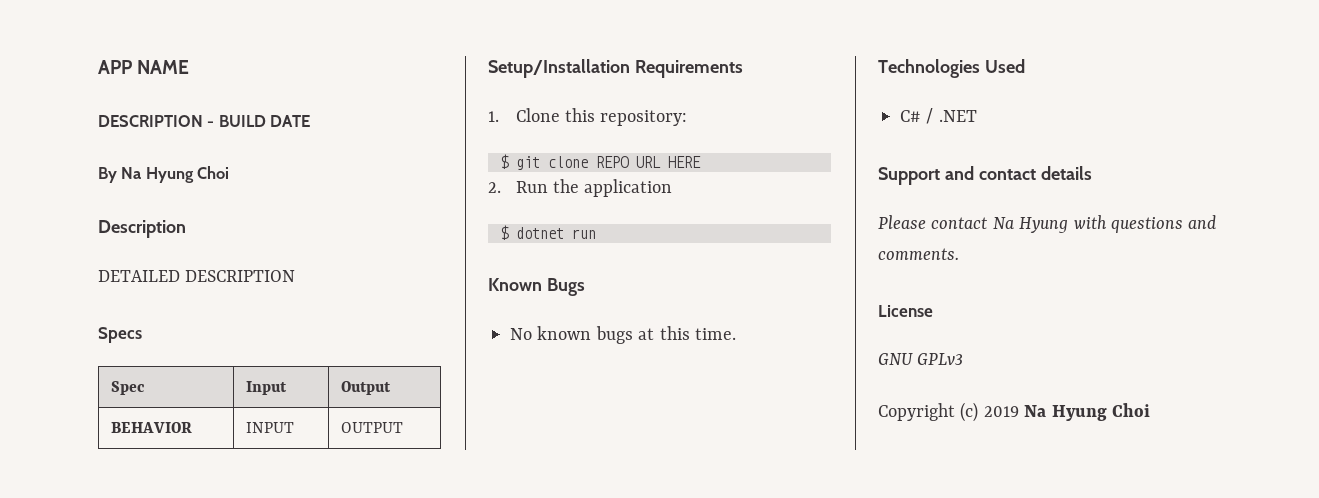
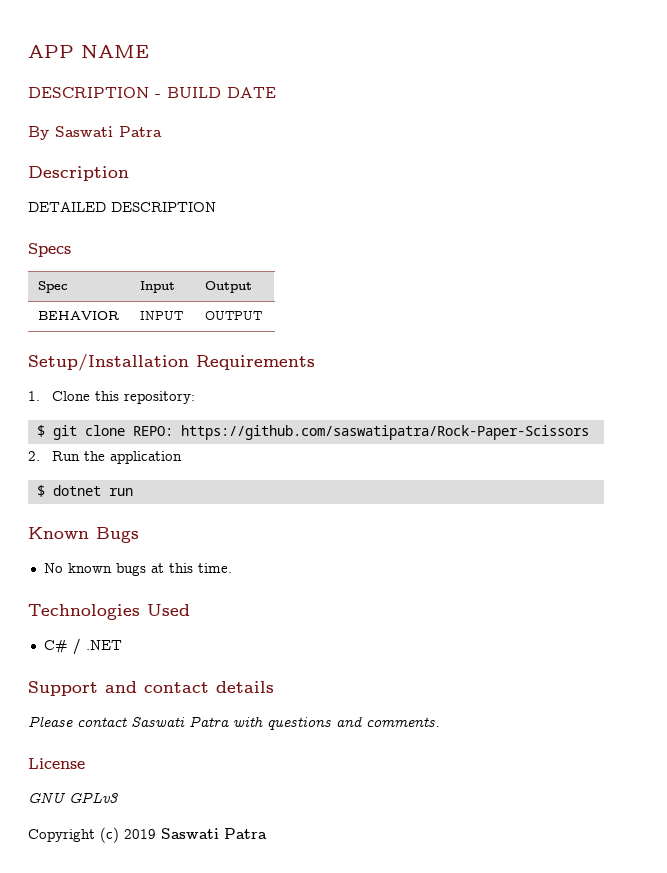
[121,166,230,183] Na Hyung Choi -> [55,126,162,137] Saswati Patra
[596,156,701,168] REPO URL HERE -> [132,425,589,440] REPO: https://github.com/saswatipatra/Rock-Paper-Scissors
[992,217,1069,233] Na Hyung -> [131,716,229,727] Saswati Patra
[1024,403,1150,421] Na Hyung Choi -> [161,828,267,839] Saswati Patra

